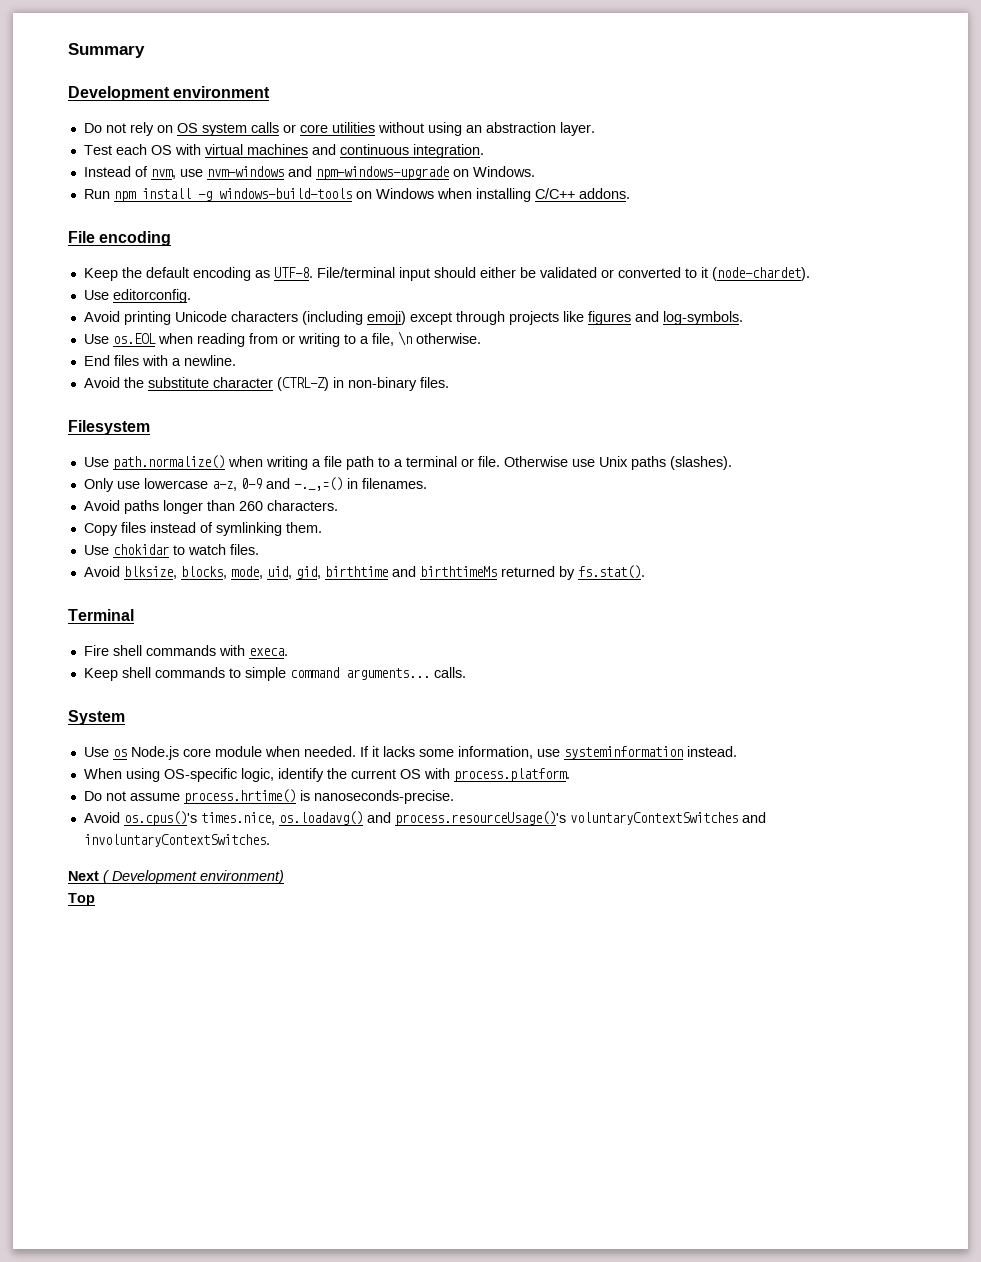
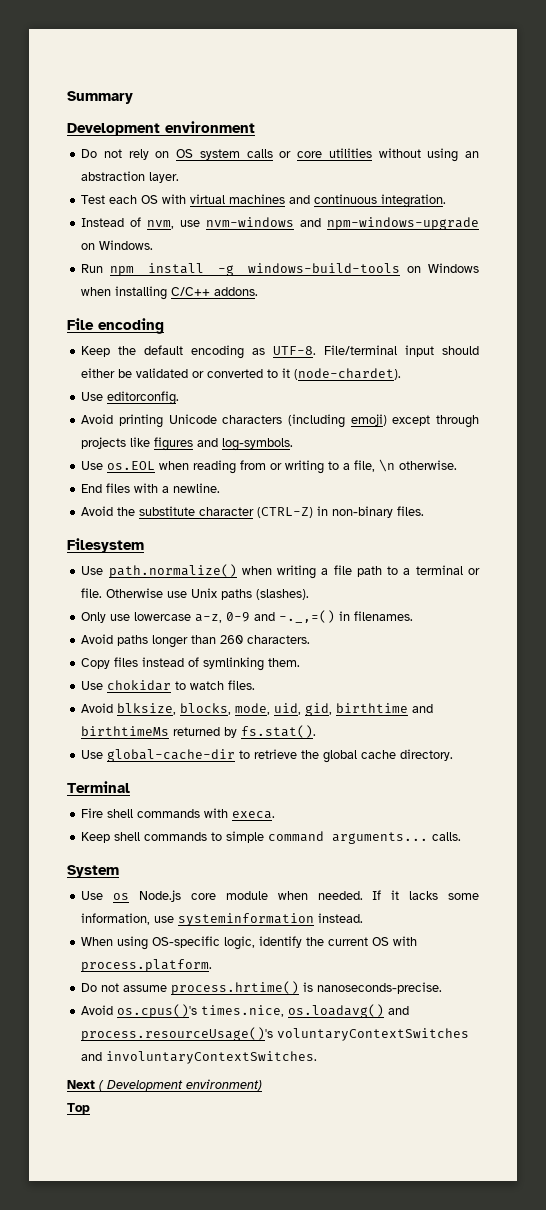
(645, 572) none -> [81,749,454,763] // Use global-cache-dir to retrieve the global cache directory.

